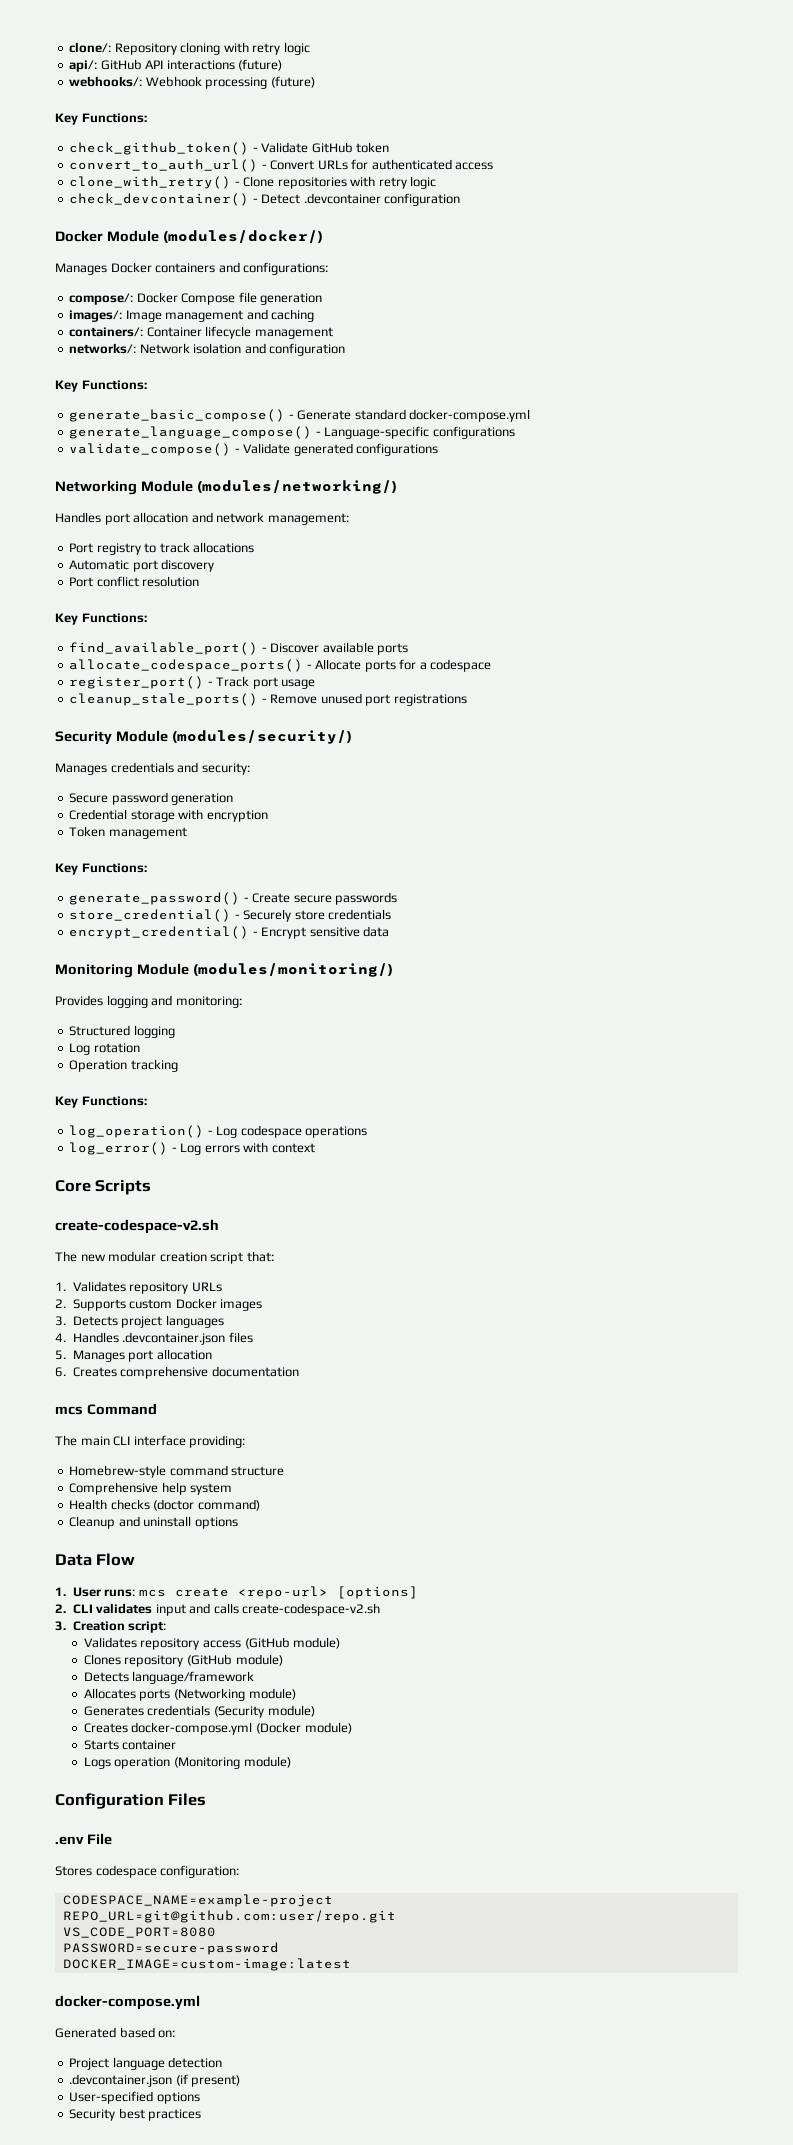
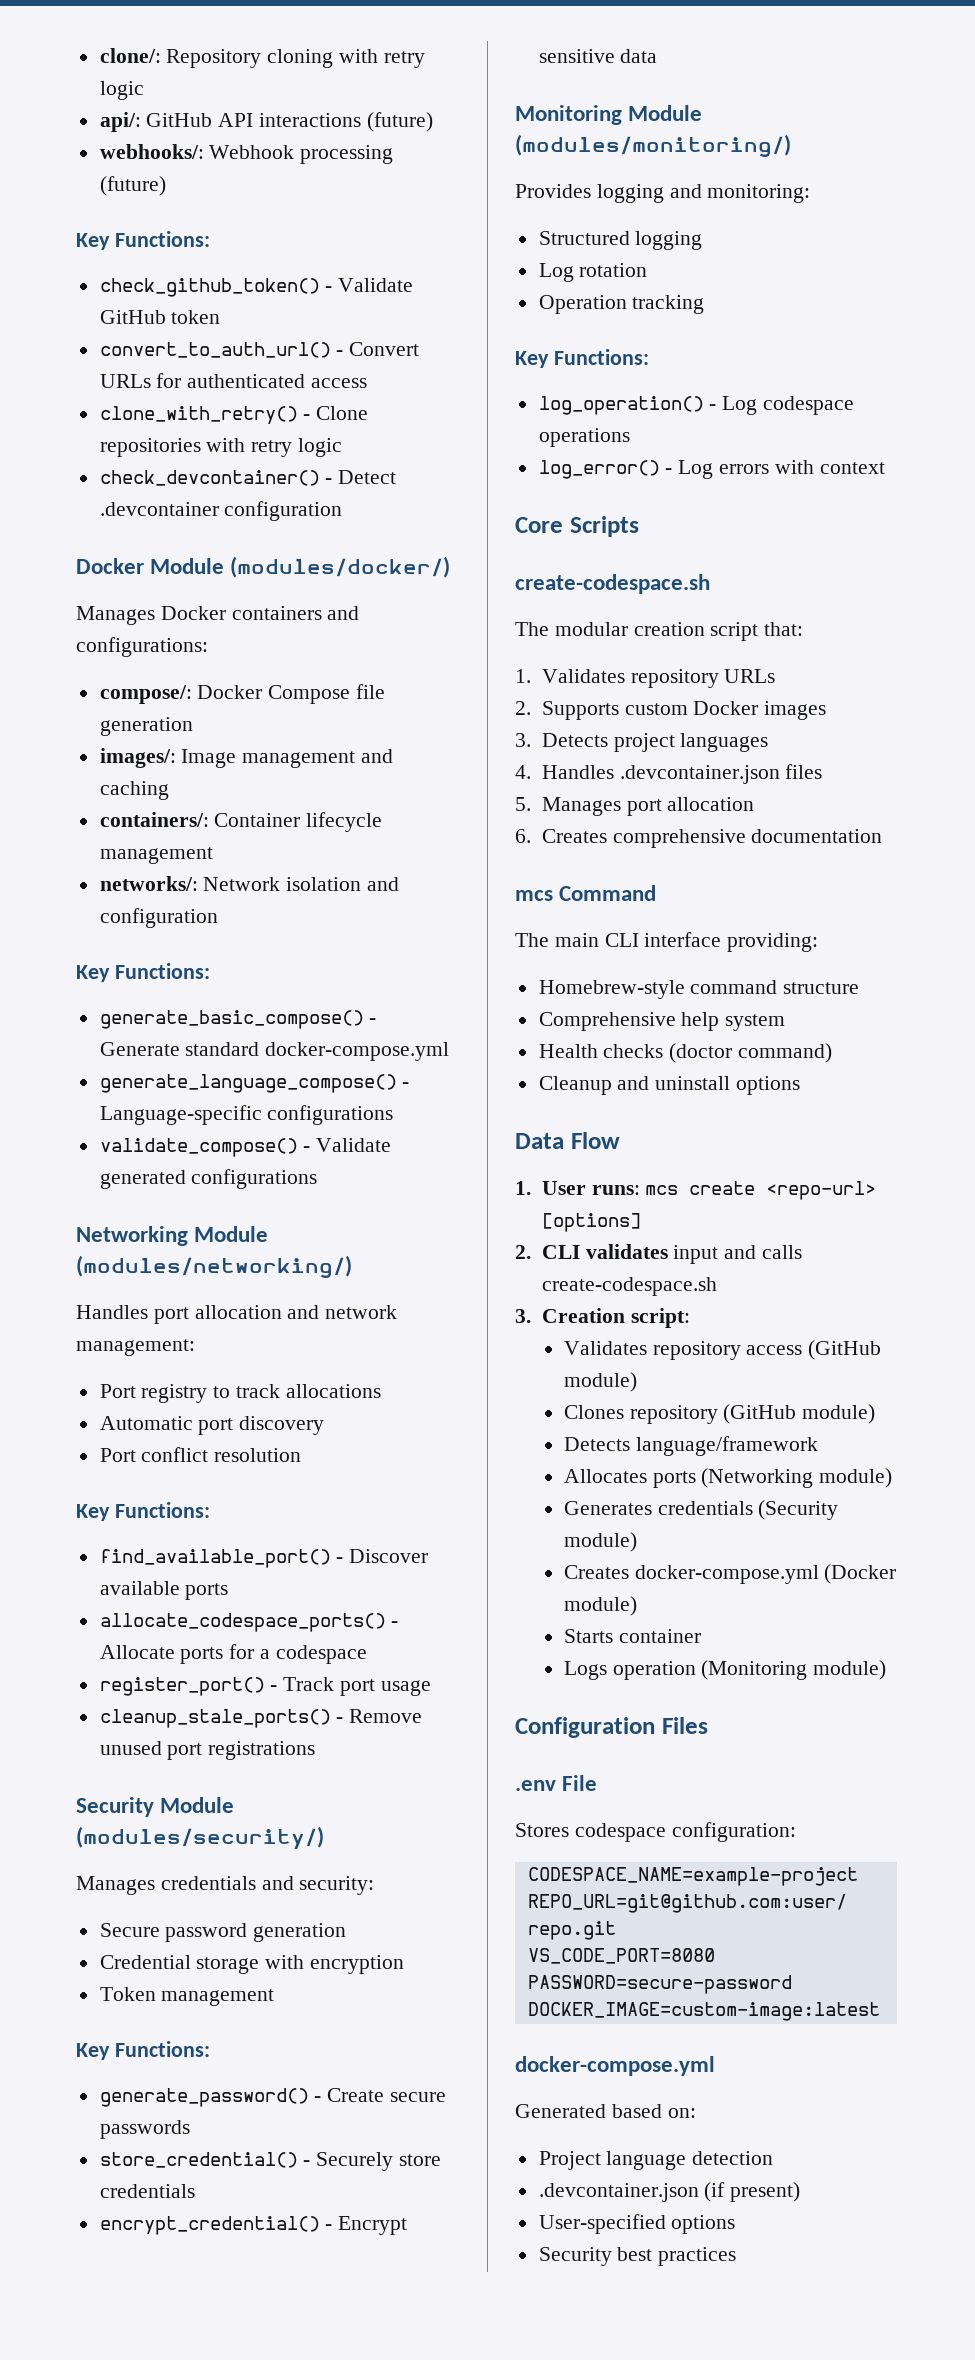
[55,1219,219,1234] [55,1251,106,1262] create-codespace-v2.sh // The new -> [515,574,710,594] [515,622,549,636] create-codespace.sh // The
[242,1603,381,1616] create-codespace-v2.sh -> [541,1277,717,1296] create-codespace.sh

